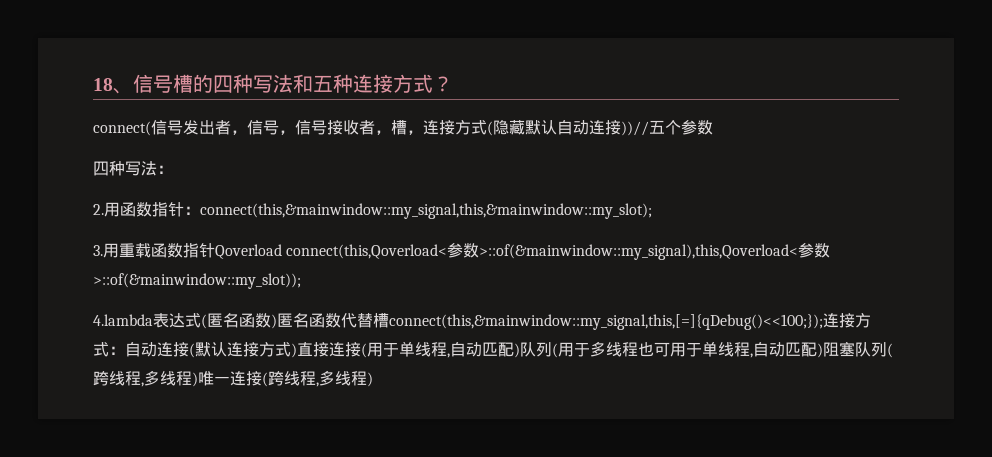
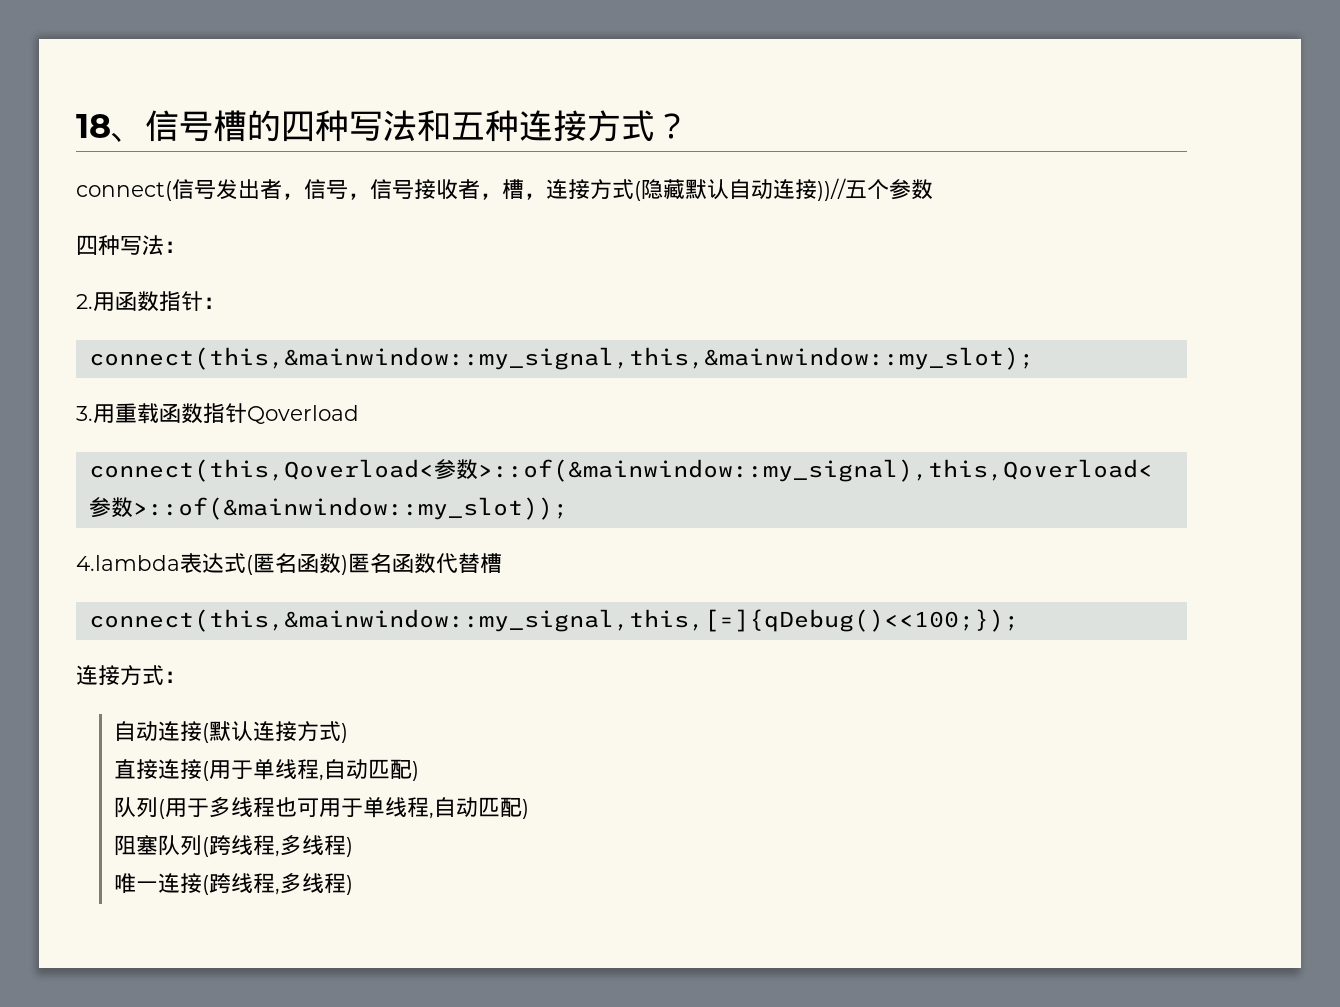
(200, 210) none -> (225, 303) //
(282, 251) none -> (359, 414) //
(389, 320) none -> (502, 563) //
(823, 322) none -> (1019, 620) //
(125, 350) none -> (186, 677) //
(297, 350) none -> (349, 733) //
(520, 350) none -> (420, 771) //
(823, 350) none -> (530, 809) //
(198, 379) none -> (354, 847) //

